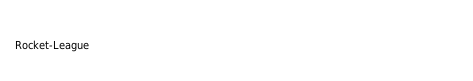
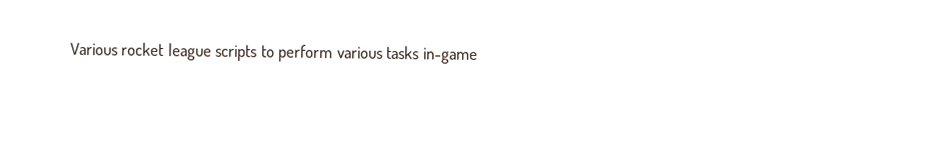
[15,40,89,52] Rocket-League -> [70,42,478,65] Various rocket league scripts to perform various tasks in-game

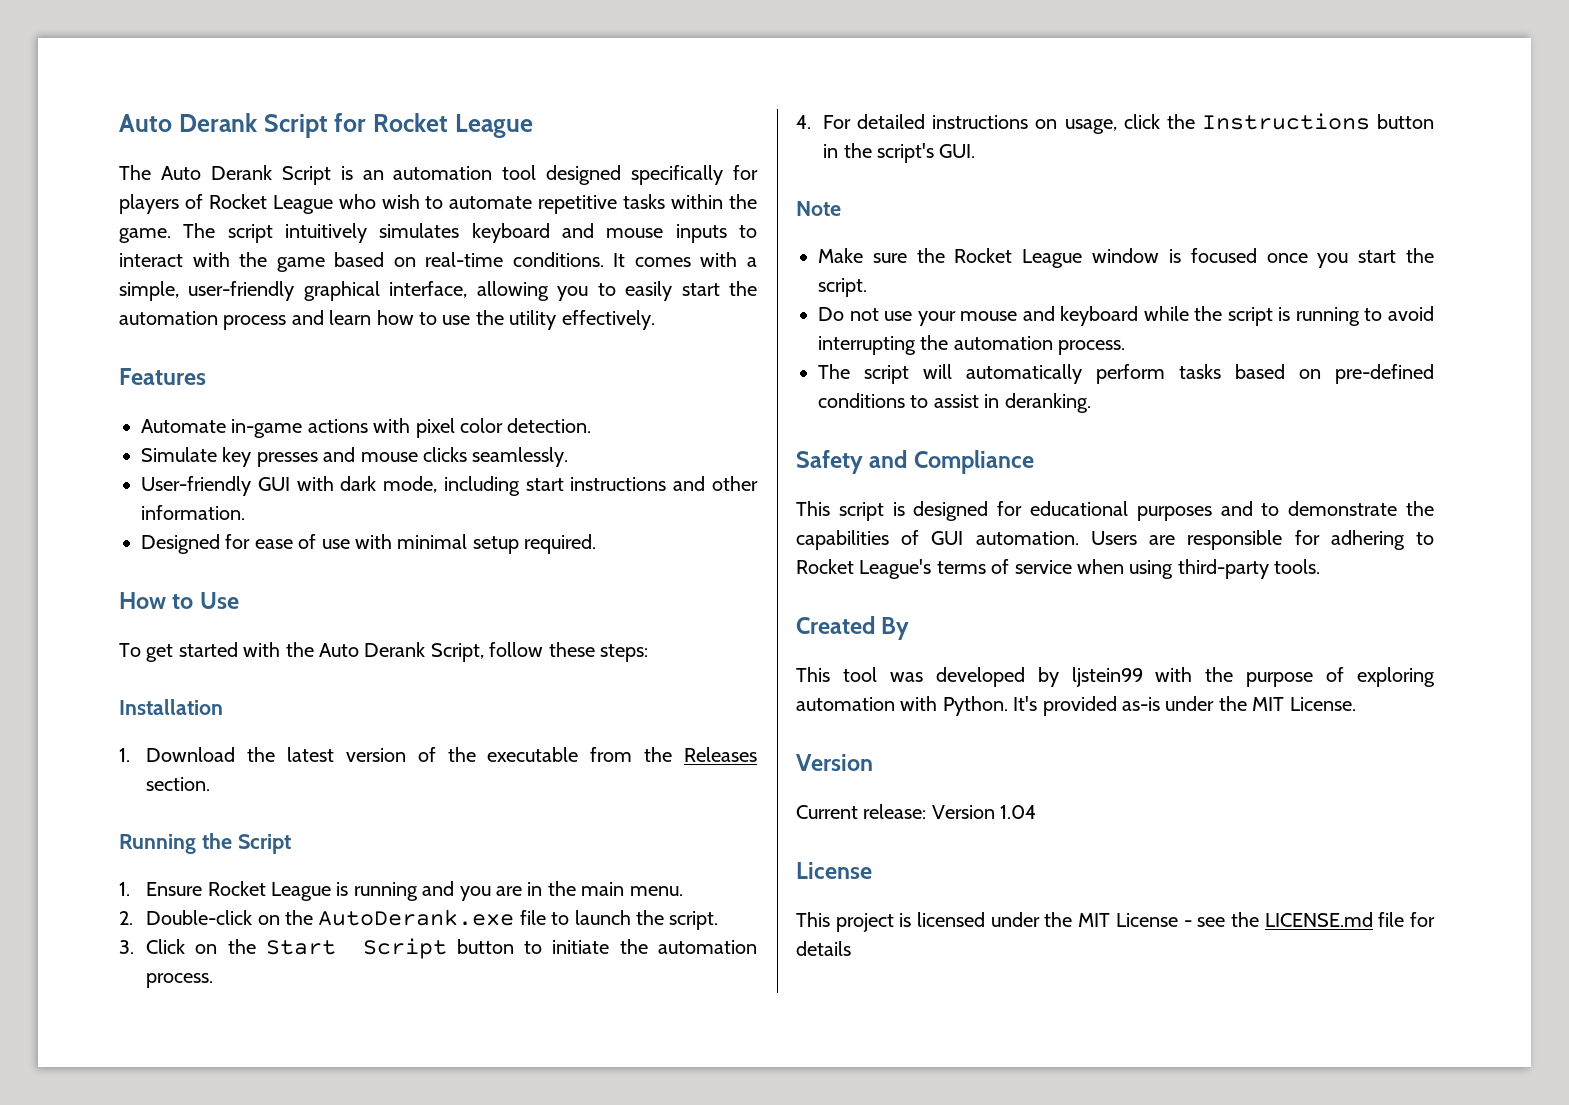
[70,42,478,65] Various rocket league scripts to perform various tasks in-game -> [119,113,533,138] [119,165,758,185] [119,194,757,214] [119,223,757,243] [119,252,757,272] [119,281,758,301] [119,310,655,330] [119,368,206,385] [141,418,592,438] [141,447,569,467] [141,476,758,496] [141,505,245,520] [141,534,597,554] [119,592,239,609] [119,642,648,662] [119,699,223,715] [119,747,757,762] [146,777,211,791] [119,833,291,854] [119,881,683,901] [119,909,719,930] [119,938,757,959] [146,973,214,988] [796,113,1434,134] [823,143,976,163] [796,201,841,216] [818,248,1434,268] [818,278,867,297] [818,306,1434,326] [818,335,1126,355] [818,364,1434,384] [818,393,1091,413] [796,450,1034,474] [796,501,1434,521] [796,530,1434,550] [796,559,1321,579] [796,616,910,640] [796,667,1435,687] [796,696,1356,716] [796,754,873,771] [796,804,1037,819] [796,862,872,879] [796,912,1435,932] [796,941,851,956] Auto Derank Script for Rocket League // The Auto Derank Script is an automation tool designed specifically for players of Rocket League who wish to automate repetitive tasks within the game. The script intuitively simulates keyboard and mouse inputs to interact with the game based on real-time conditions. It comes with a simple, user-friendly graphical interface, allowing you to easily start the automation process and learn how to use the utility effectively. // Features // Automate in-game actions with pixel color detection. // Simulate key presses and mouse clicks seamlessly. // User-friendly GUI with dark mode, including start instructions and other information. // Designed for ease of use with minimal setup required. // How to Use // To get started with the Auto Derank Script, follow these steps: // Installation // 1. Download the latest version of the executable from the Releases section. // Running the Script // 1. Ensure Rocket League is running and you are in the main menu. // 2. Double-click on the AutoDerank.exe file to launch the script. // 3. Click on the Start Script button to initiate the automation process. // 4. For detailed instructions on usage, click the Instructions button in the script's GUI. // Note // Make sure the Rocket League window is focused once you start the script. // Do not use your mouse and keyboard while the script is running to avoid interrupting the automation process. // The script will automatically perform tasks based on pre-defined conditions to assist in deranking. // Safety and Compliance // This script is designed for educational purposes and to demonstrate the capabilities of GUI automation. Users are responsible for adhering to Rocket League's terms of service when using third-party tools. // Created By // This tool was developed by ljstein99 with the purpose of exploring automation with Python. It's provided as-is under the MIT License. // Version // Current release: Version 1.04 // License // This project is licensed under the MIT License - see the LICENSE.md file for details

